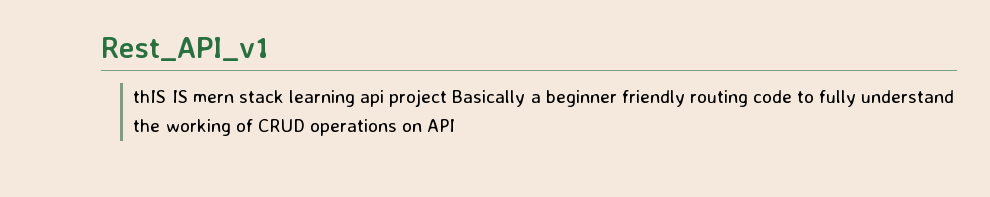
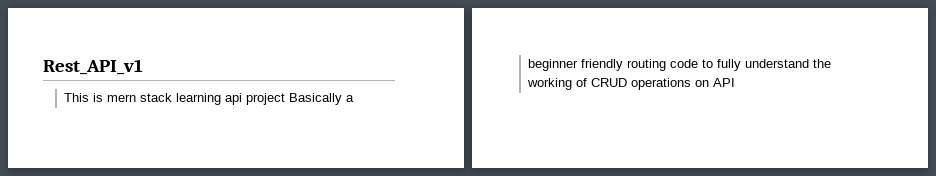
[133,90,188,103] thIS IS -> [63,93,103,102] This is

